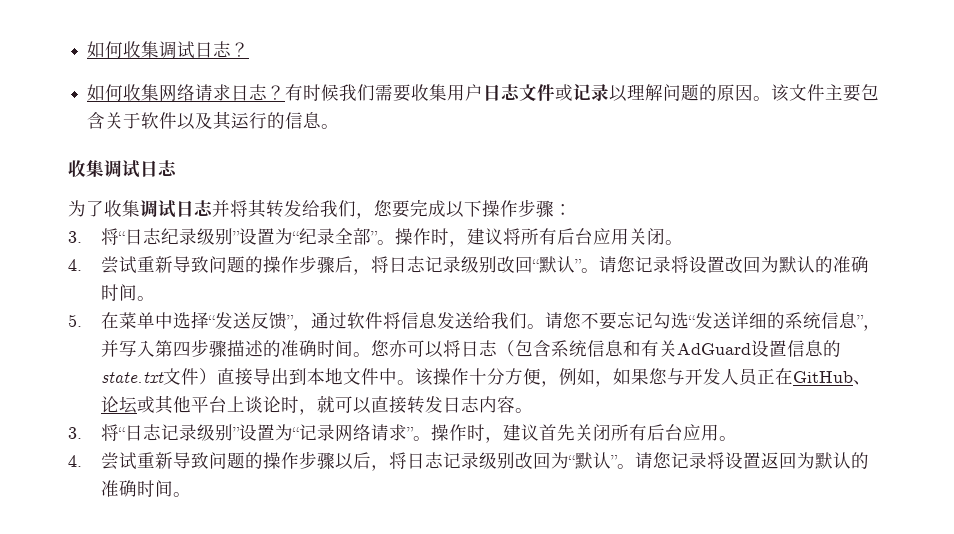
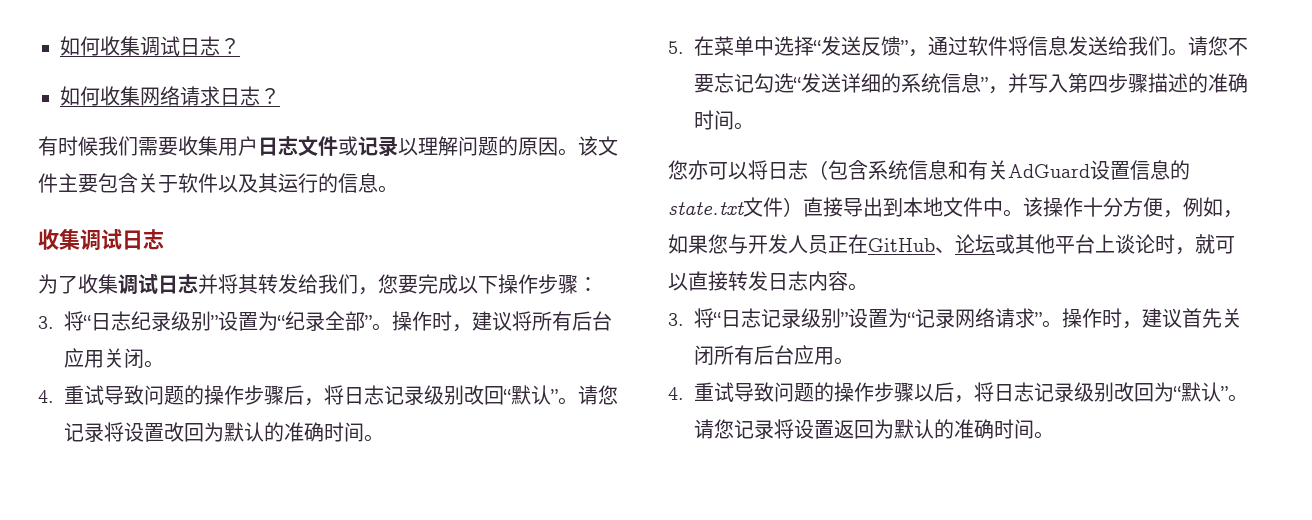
(286, 92) none -> (280, 96) //
[100,256,173,274] 尝试重新 -> [64,385,104,405] 重试
(371, 354) none -> (754, 126) //
[100,452,173,470] 尝试重新 -> [694,382,734,402] 重试

